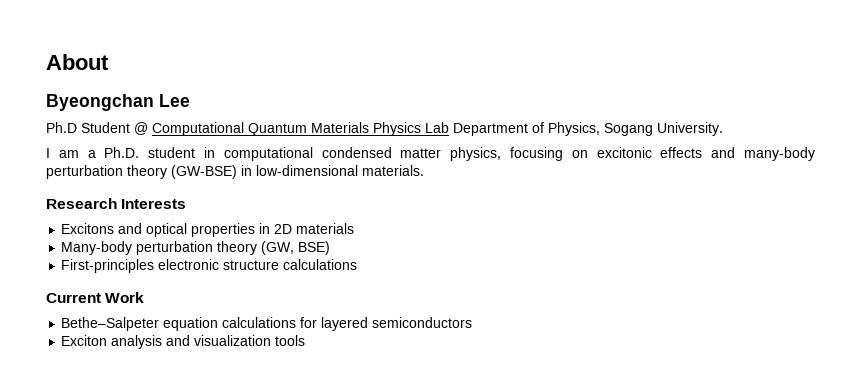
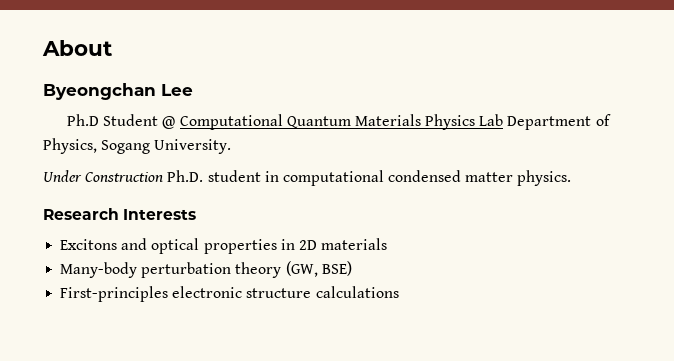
[46,148,96,158] I am a -> [43,170,164,182] Under Construction
[450,147,815,161] [46,165,424,179] physics, focusing on excitonic effects and many-body perturbation theory (GW-BSE) in low-dimensional materials. -> [517,170,572,186] physics.
[46,292,145,303] [61,317,473,331] [61,335,306,349] // Current Work // Bethe–Salpeter equation calculations for layered semiconductors // Exciton analysis and visualization tools -> (399, 292) none

